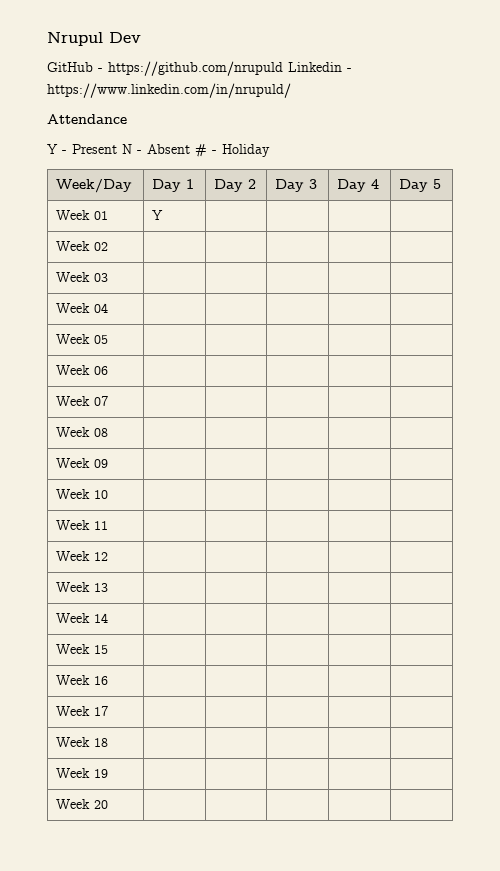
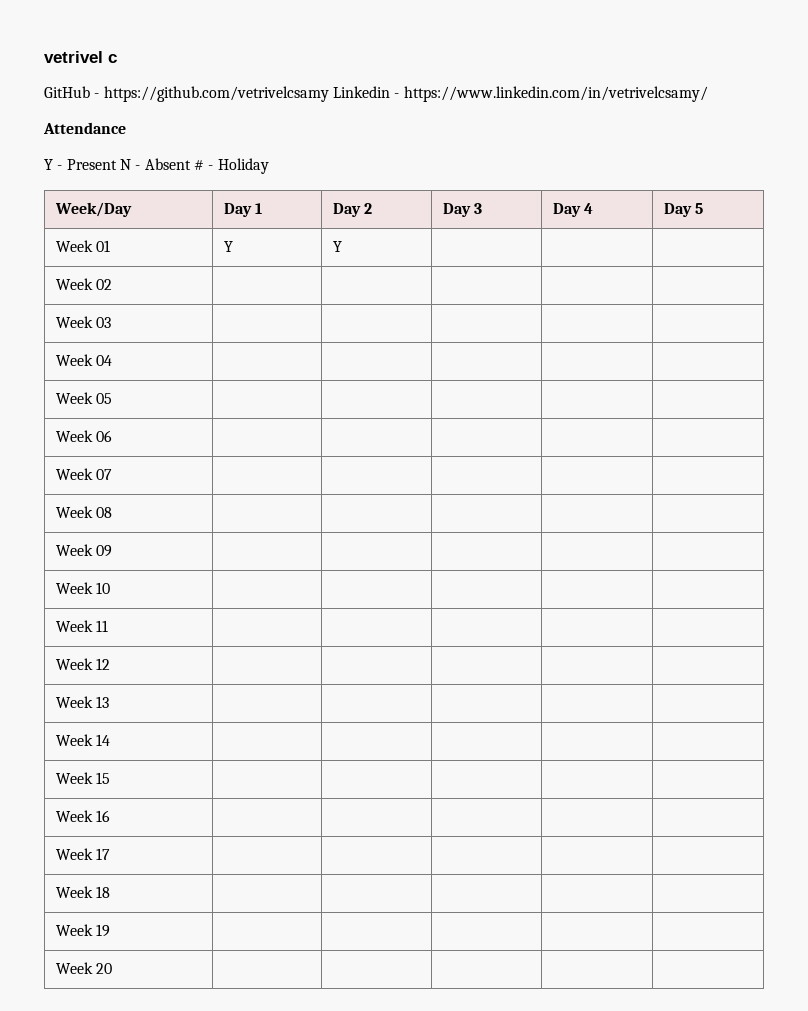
[47,32,141,46] Nrupul Dev -> [44,51,117,63] vetrivel c
[108,61,283,76] https://github.com/nrupuld -> [103,86,329,102] https://github.com/vetrivelcsamy
[47,83,291,98] https://www.linkedin.com/in/nrupuld/ -> [403,86,708,102] https://www.linkedin.com/in/vetrivelcsamy/
(163, 215) none -> [332,241,342,252] Y

